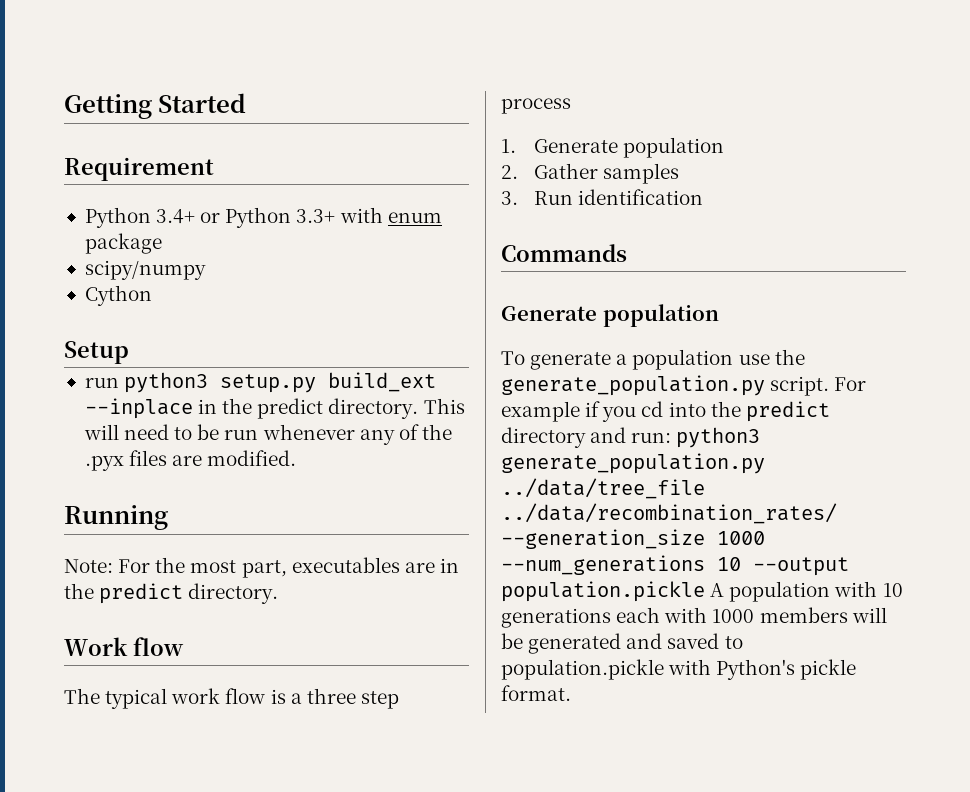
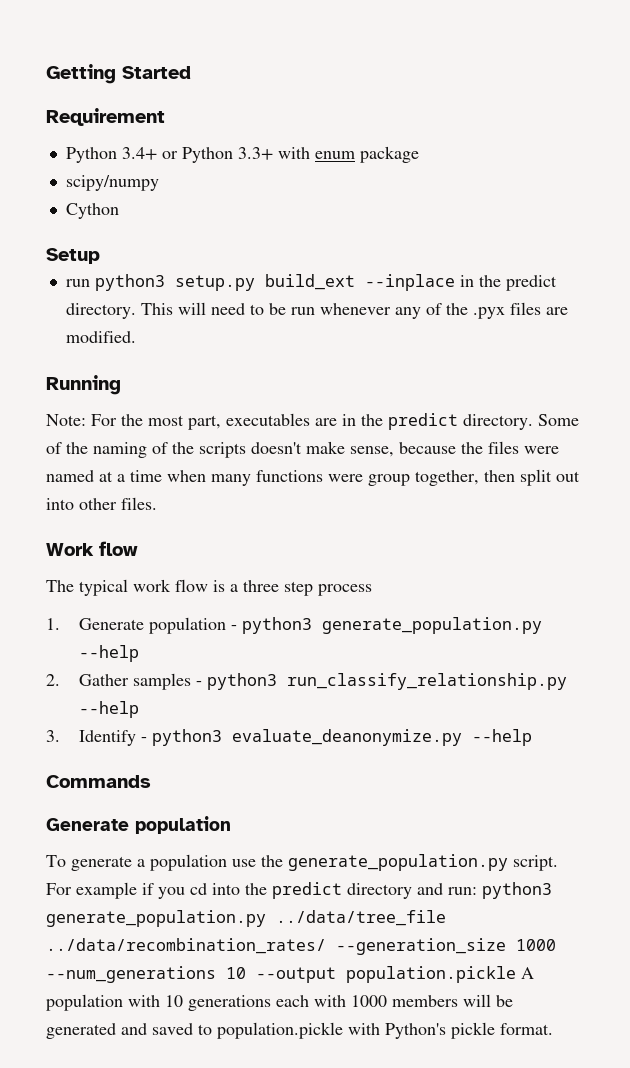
(279, 593) none -> [538,414,579,426] [46,441,559,458] [46,469,580,486] [46,497,157,510] Some of the naming of the scripts doesn't make sense, because the files were named at a time when many functions were group together, then split out into other files.
(724, 147) none -> [231,617,543,634] [79,645,140,662] - python3 generate_population.py --help
[501,189,703,205] // 3. Run identification -> [196,673,568,690] [79,701,140,718] [46,729,533,746] - python3 run_classify_relationship.py --help // 3. Identify - python3 evaluate_deanonymize.py --help

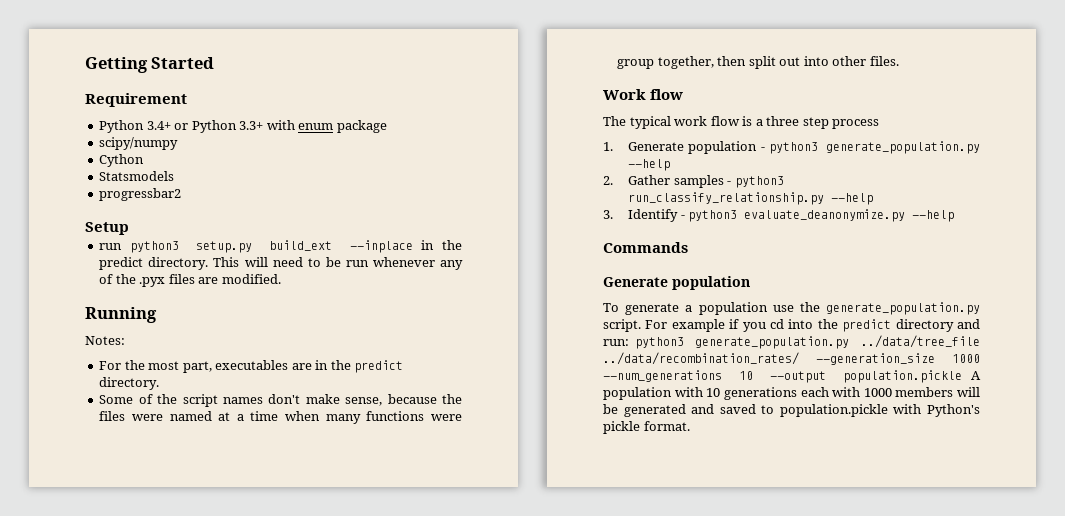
(119, 211) none -> [99,171,175,181] [99,188,182,201] // Statsmodels // progressbar2
[46,414,86,426] Note: -> [85,336,125,345] Notes: //
(533, 422) none -> (160, 383) //
[93,442,302,458] naming of the scripts doesn't -> [182,394,301,407] script names don't

